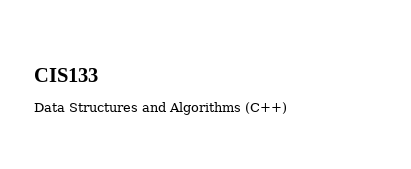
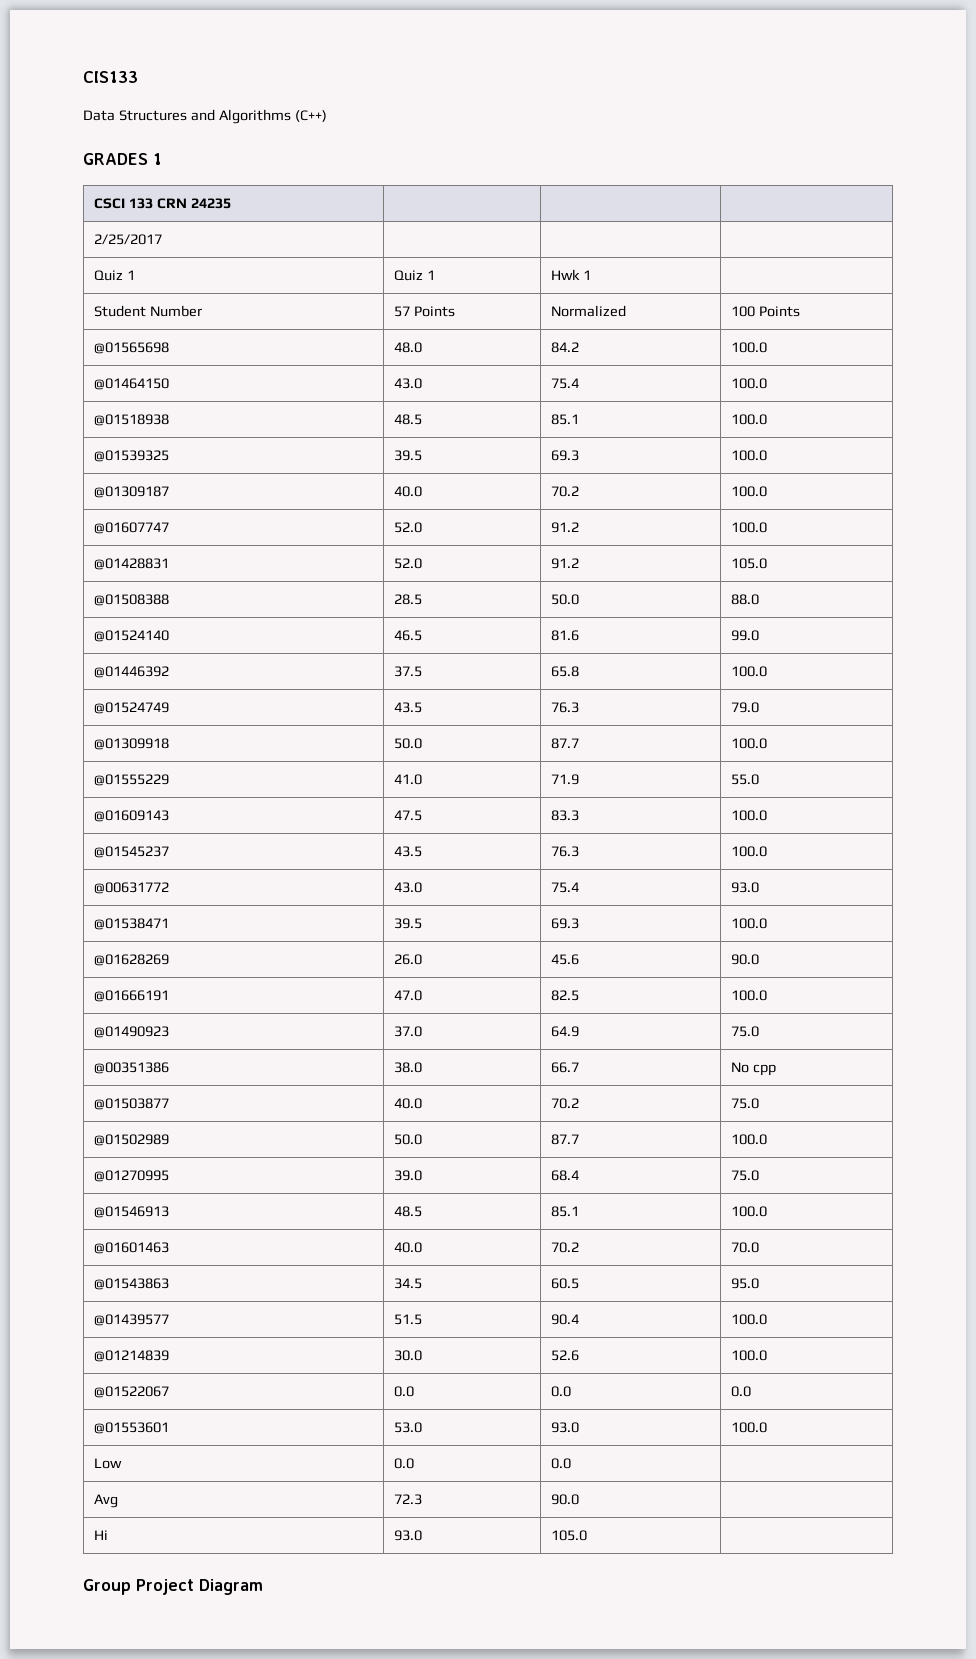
(287, 108) none -> [83,153,162,165] [93,198,231,209] [93,234,162,245] [93,270,135,281] [393,270,435,281] [550,269,591,280] [93,305,202,317] [393,306,455,317] [550,305,626,317] [730,306,800,317] [93,342,169,354] [393,342,422,353] [550,342,579,353] [730,342,767,353] [93,378,169,390] [393,378,422,389] [550,378,579,389] [730,378,767,389] [93,414,169,426] [393,414,422,425] [550,414,579,425] [730,414,767,425] [93,450,169,462] [393,450,422,461] [550,450,579,461] [730,450,767,461] [93,486,169,498] [393,486,422,497] [550,486,579,497] [730,486,767,497] [93,522,169,534] [393,522,422,533] [550,522,579,533] [730,522,767,533] [93,558,169,570] [393,558,422,569] [550,558,579,569] [730,558,767,569] [93,594,169,606] [393,594,422,605] [550,594,579,605] [730,594,759,605] [93,630,169,642] [393,630,422,641] [550,630,579,641] [730,630,759,641] [93,666,169,678] [393,666,422,677] [550,666,579,677] [730,666,767,677] [93,702,169,714] [393,702,422,713] [550,702,579,713] [730,702,759,713] [93,738,169,750] [393,738,422,749] [550,738,579,749] [730,738,767,749] [93,774,169,786] [393,774,422,785] [550,774,579,785] [730,774,759,785] [93,810,169,822] [393,810,422,821] [550,810,579,821] [730,810,767,821] [93,846,169,858] [393,846,422,857] [550,846,579,857] [730,846,767,857] [93,882,169,894] [393,882,422,893] [550,882,579,893] [730,882,759,893] [93,918,169,930] [393,918,422,929] [550,918,579,929] [730,918,767,929] [93,954,169,966] [393,954,422,965] [550,954,579,965] [730,954,759,965] [93,990,169,1002] [393,990,422,1001] [550,990,579,1001] [730,990,767,1001] [93,1026,169,1038] [393,1026,422,1037] [550,1026,579,1037] [730,1026,759,1037] [93,1062,169,1074] [393,1062,422,1073] [550,1062,579,1073] [730,1062,776,1076] [93,1098,169,1110] [393,1098,422,1109] [550,1098,579,1109] [730,1098,759,1109] [93,1134,169,1146] [393,1134,422,1145] [550,1134,579,1145] [730,1134,767,1145] [93,1170,169,1182] [393,1170,422,1181] [550,1170,579,1181] [730,1170,759,1181] [93,1206,169,1218] [393,1206,422,1217] [550,1206,579,1217] [730,1206,767,1217] [93,1242,169,1254] [393,1242,422,1253] [550,1242,579,1253] [730,1242,759,1253] [93,1278,169,1290] [393,1278,422,1289] [550,1278,579,1289] [730,1278,759,1289] [93,1314,169,1326] [393,1314,422,1325] [550,1314,579,1325] [730,1314,767,1325] [93,1350,169,1362] [393,1350,422,1361] [550,1350,579,1361] [730,1350,767,1361] [93,1386,169,1398] [393,1386,414,1397] [550,1386,571,1397] [730,1386,751,1397] [93,1422,169,1434] [393,1422,422,1433] [550,1422,579,1433] [730,1422,767,1433] [93,1458,122,1469] [393,1458,414,1469] [550,1458,571,1469] [93,1494,118,1508] [393,1494,422,1505] [550,1494,579,1505] [93,1530,108,1540] [393,1530,422,1541] [550,1530,587,1541] [83,1579,263,1595] // GRADES 1 // CSCI 133 CRN 24235 | | | // 2/25/2017 | | | // Quiz 1 | Quiz 1 | Hwk 1 | // Student Number | 57 Points | Normalized | 100 Points // @01565698 | 48.0 | 84.2 | 100.0 // @01464150 | 43.0 | 75.4 | 100.0 // @01518938 | 48.5 | 85.1 | 100.0 // @01539325 | 39.5 | 69.3 | 100.0 // @01309187 | 40.0 | 70.2 | 100.0 // @01607747 | 52.0 | 91.2 | 100.0 // @01428831 | 52.0 | 91.2 | 105.0 // @01508388 | 28.5 | 50.0 | 88.0 // @01524140 | 46.5 | 81.6 | 99.0 // @01446392 | 37.5 | 65.8 | 100.0 // @01524749 | 43.5 | 76.3 | 79.0 // @01309918 | 50.0 | 87.7 | 100.0 // @01555229 | 41.0 | 71.9 | 55.0 // @01609143 | 47.5 | 83.3 | 100.0 // @01545237 | 43.5 | 76.3 | 100.0 // @00631772 | 43.0 | 75.4 | 93.0 // @01538471 | 39.5 | 69.3 | 100.0 // @01628269 | 26.0 | 45.6 | 90.0 // @01666191 | 47.0 | 82.5 | 100.0 // @01490923 | 37.0 | 64.9 | 75.0 // @00351386 | 38.0 | 66.7 | No cpp // @01503877 | 40.0 | 70.2 | 75.0 // @01502989 | 50.0 | 87.7 | 100.0 // @01270995 | 39.0 | 68.4 | 75.0 // @01546913 | 48.5 | 85.1 | 100.0 // @01601463 | 40.0 | 70.2 | 70.0 // @01543863 | 34.5 | 60.5 | 95.0 // @01439577 | 51.5 | 90.4 | 100.0 // @01214839 | 30.0 | 52.6 | 100.0 // @01522067 | 0.0 | 0.0 | 0.0 // @01553601 | 53.0 | 93.0 | 100.0 // Low | 0.0 | 0.0 | // Avg | 72.3 | 90.0 | // Hi | 93.0 | 105.0 | // Group Project Diagram

